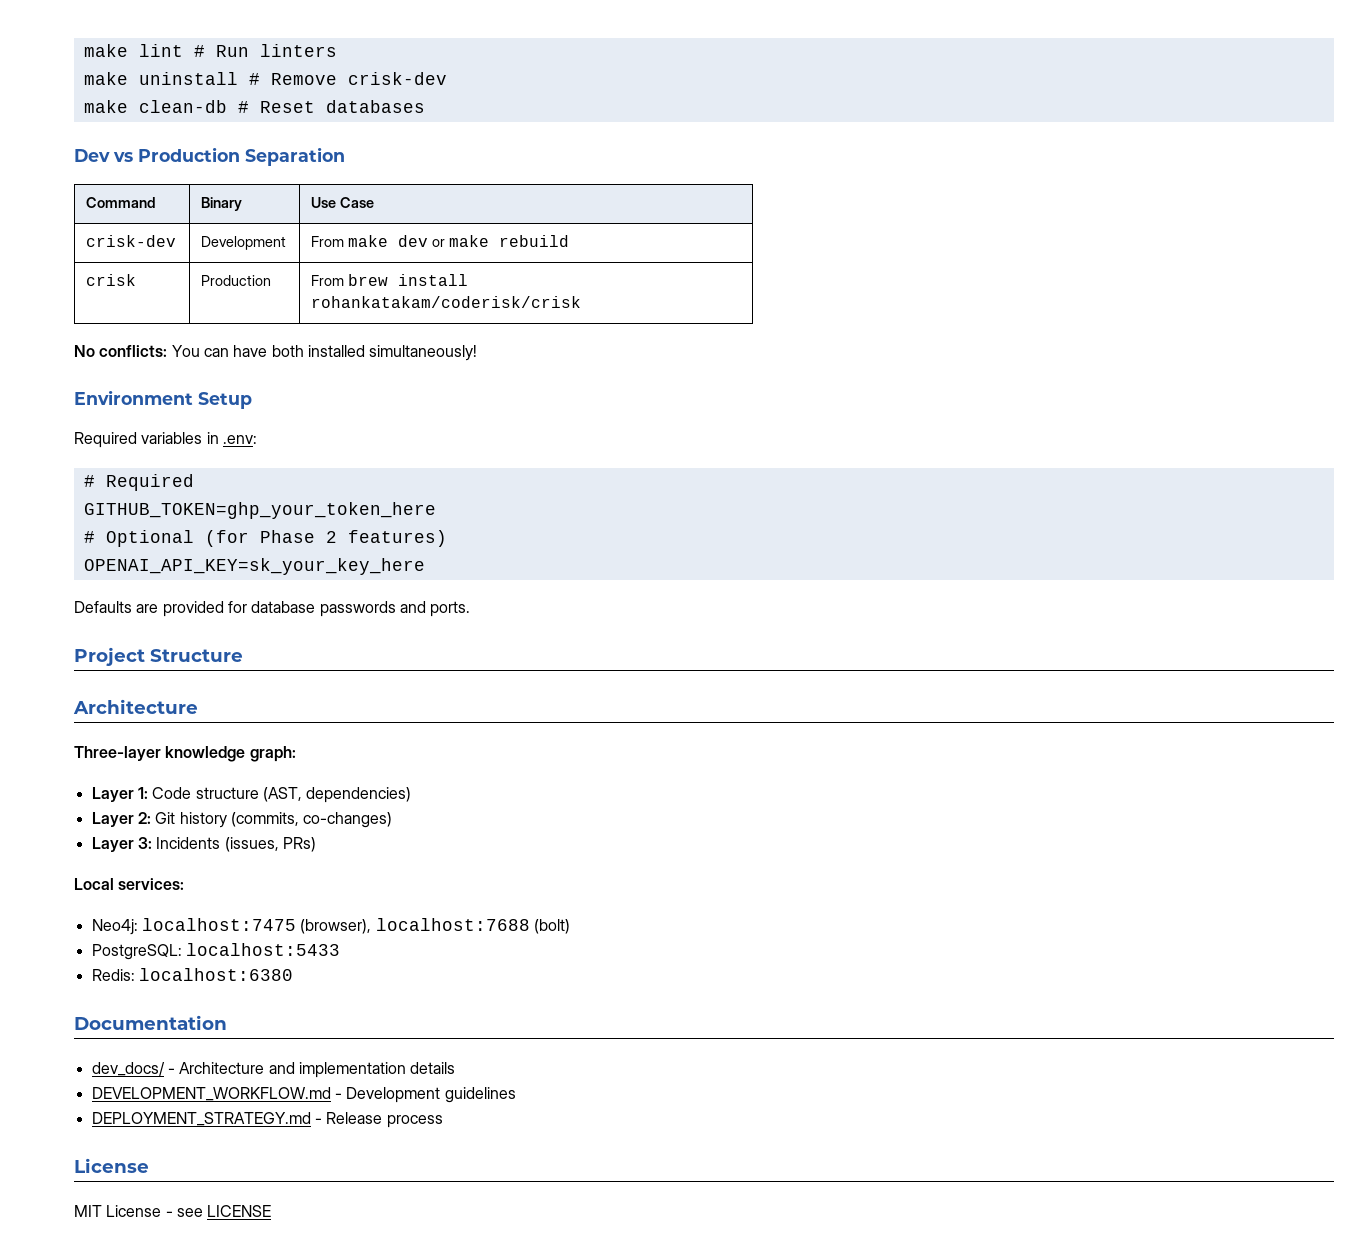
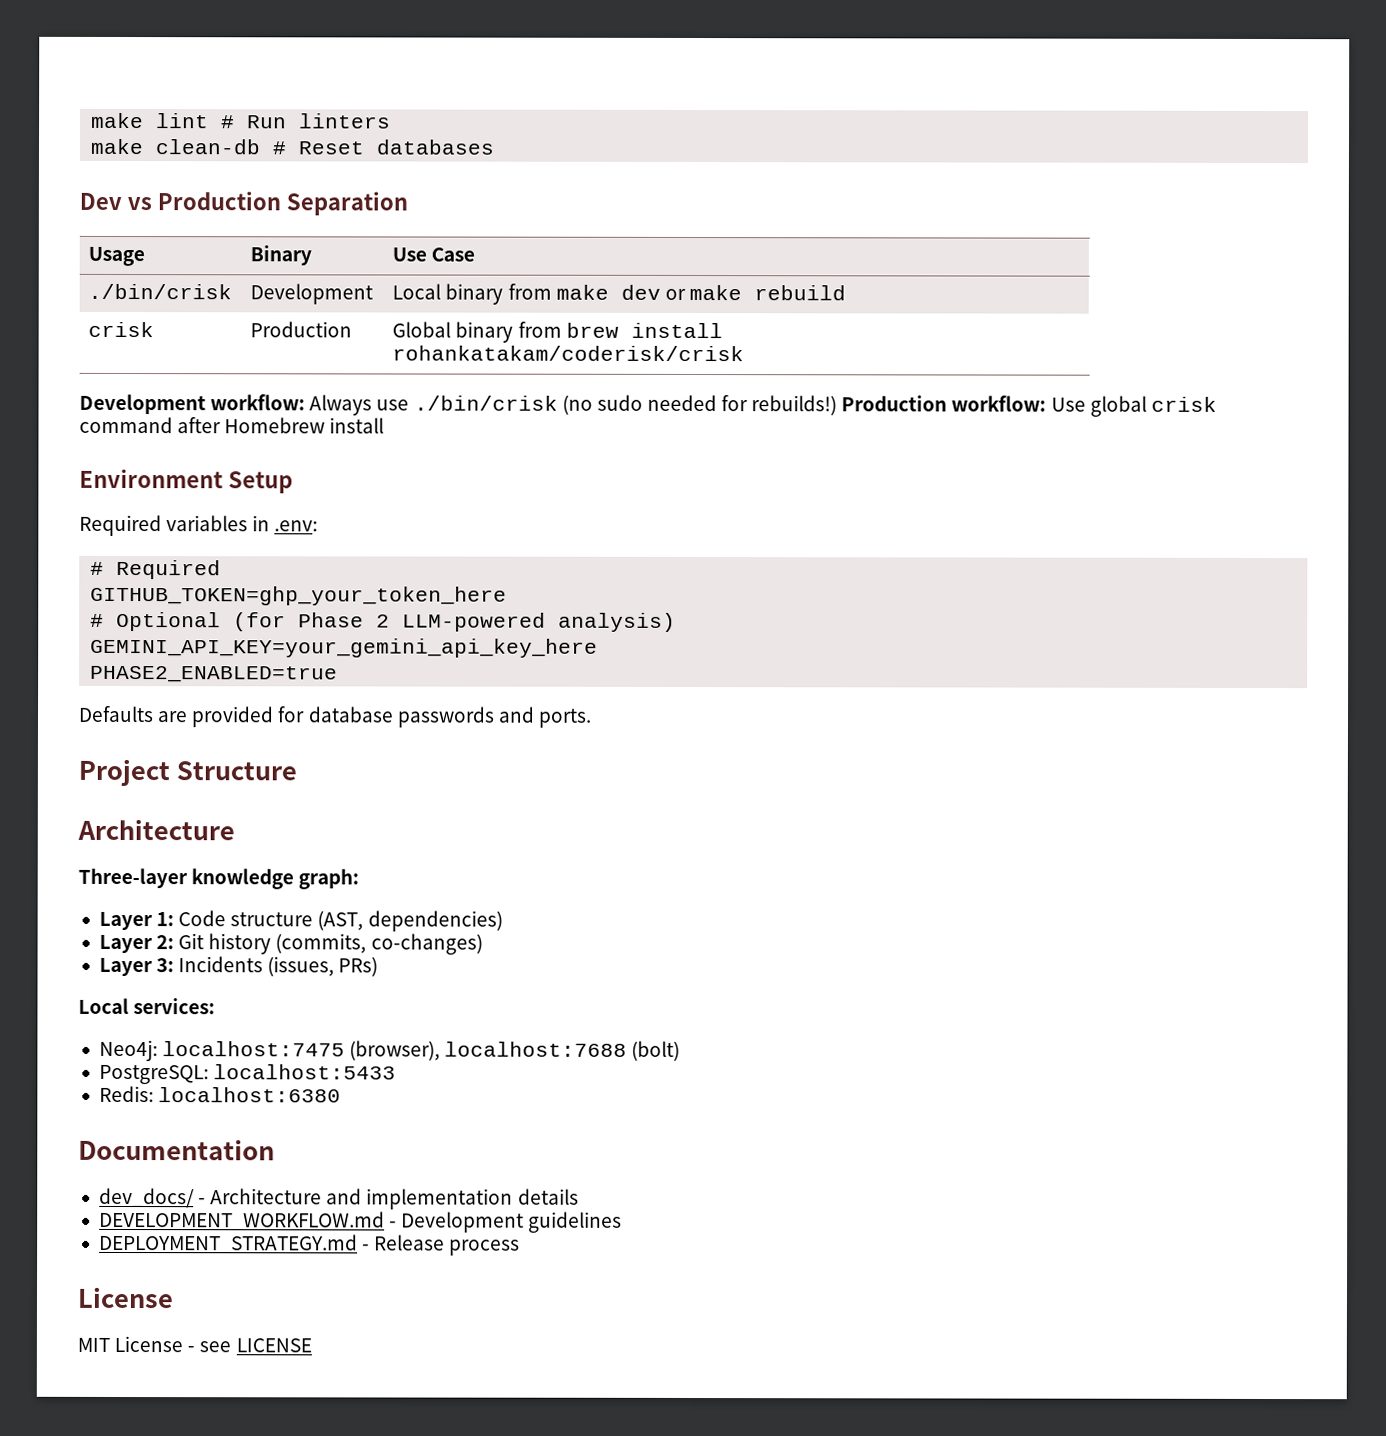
[83,72,447,85] // make uninstall # Remove crisk-dev -> (392, 121) none
[86,197,157,208] Command -> [88,246,146,267] Usage
[86,235,177,247] crisk-dev -> [88,283,233,300] ./bin/crisk
[311,236,345,247] From -> [392,283,552,305] Local binary from
[311,275,345,286] From -> [392,321,562,343] Global binary from
[74,345,478,361] No conflicts: You can have both installed simultaneously! -> [79,393,1217,417] [79,416,385,434] Development workflow: Always use ./bin/crisk (no sudo needed for rebuilds!) Production workflow: Use global crisk command after Homebrew install
[347,530,447,547] [83,558,425,575] features) // OPENAI_API_KEY=sk_your_key_here -> [402,612,677,632] [90,637,599,658] [90,665,339,683] LLM-powered analysis) // GEMINI_API_KEY=your_gemini_api_key_here // PHASE2_ENABLED=true

